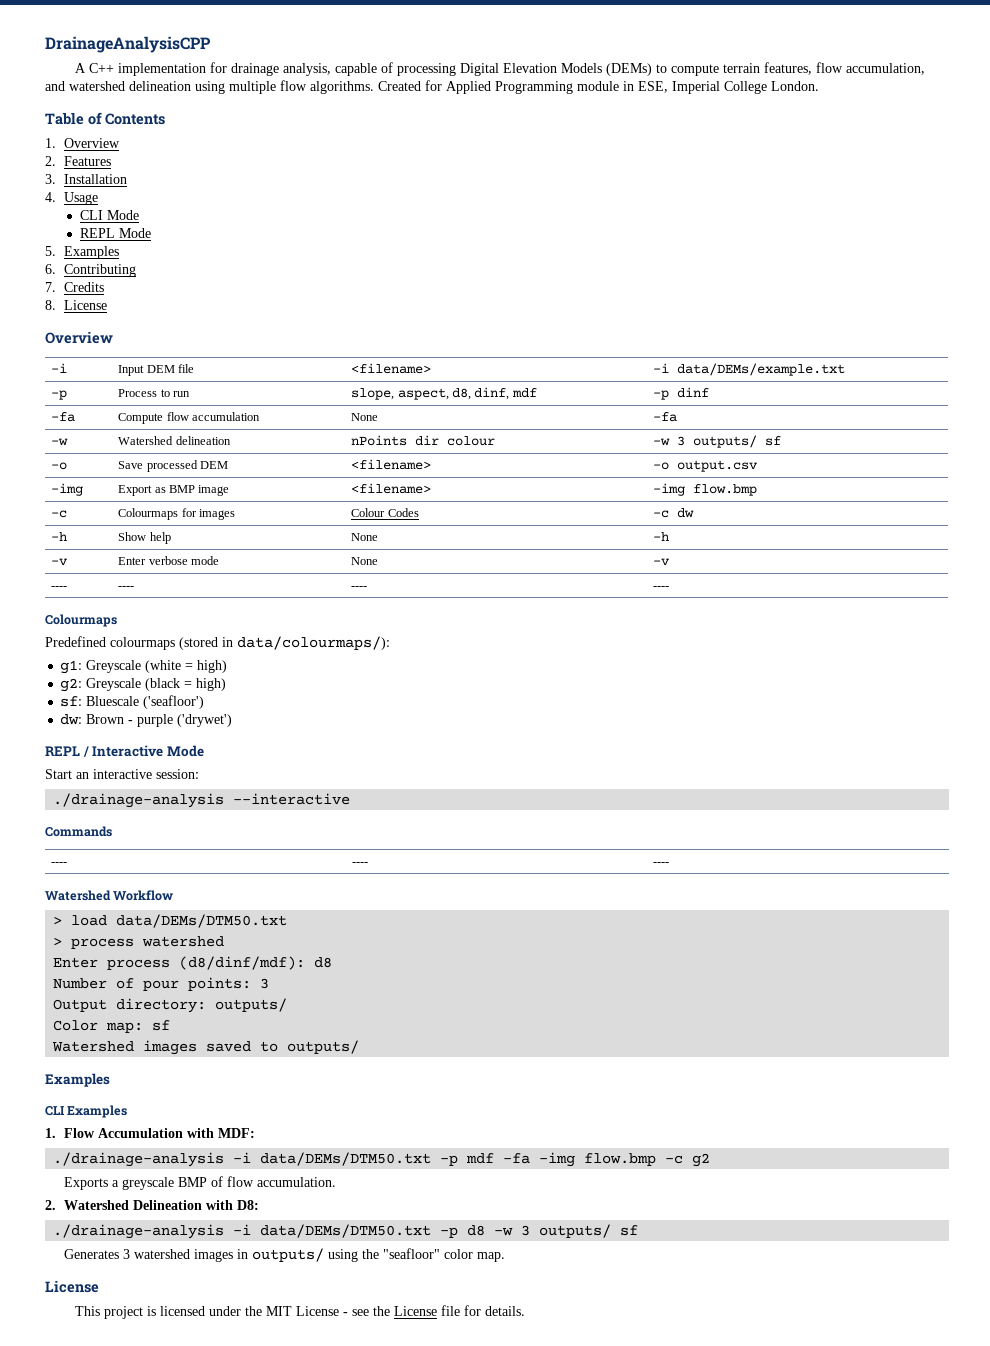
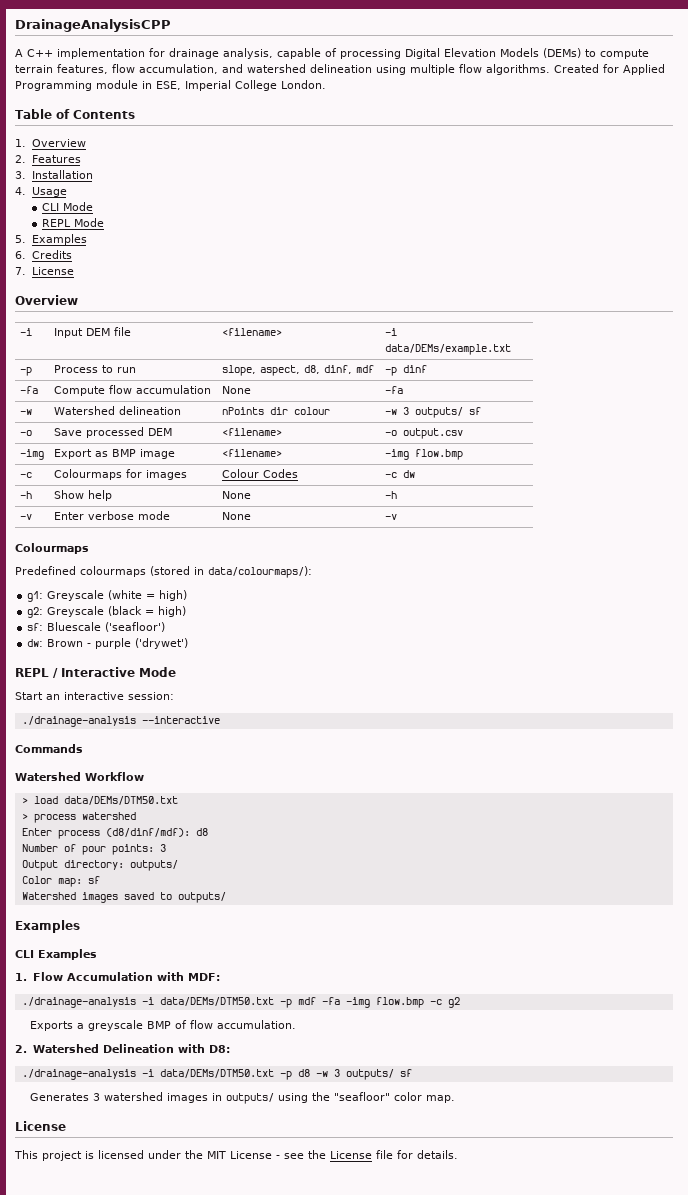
[64,264,137,277] [45,282,56,292] Contributing // 7. -> (26, 255) none
[45,300,56,310] 8. -> [15,267,26,275] 7.
[51,586,68,589] [118,586,135,589] [351,586,368,589] [653,586,670,589] // ---- | ---- | ---- | ---- -> (397, 517) none
[51,862,68,865] [352,862,369,865] [653,862,670,865] // ---- | ---- | ---- -> (83, 748) none

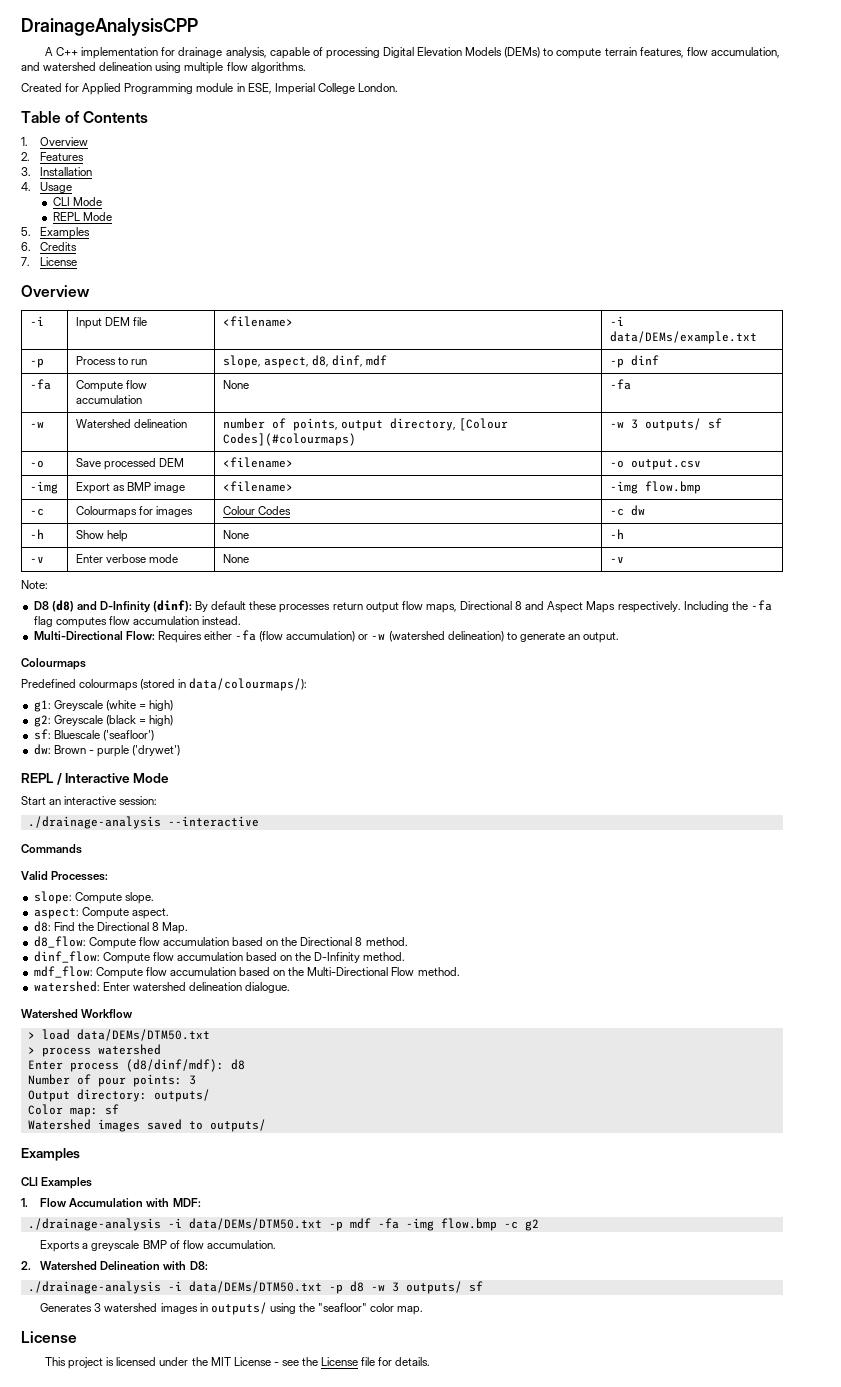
(550, 69) none -> (306, 67) //
[221,407,330,415] nPoints dir colour -> [222,418,508,431] [222,433,356,446] number of points, output directory, [Colour Codes](#colourmaps)
(397, 517) none -> [21,580,48,589] [33,600,772,613] [33,616,242,628] [33,630,620,643] // Note: // D8 (d8) and D-Infinity (dinf): By default these processes return output flow maps, Directional 8 and Aspect Maps respectively. Including the -fa flag computes flow accumulation instead. // Multi-Directional Flow: Requires either -fa (flow accumulation) or -w (watershed delineation) to generate an output.
(83, 748) none -> [21,871,109,881] [33,891,154,904] [33,907,169,919] [33,921,189,934] [33,936,408,949] [33,951,406,964] [33,966,460,979] [33,981,291,993] // Valid Processes: // slope: Compute slope. // aspect: Compute aspect. // d8: Find the Directional 8 Map. // d8_flow: Compute flow accumulation based on the Directional 8 method. // dinf_flow: Compute flow accumulation based on the D-Infinity method. // mdf_flow: Compute flow accumulation based on the Multi-Directional Flow method. // watershed: Enter watershed delineation dialogue.

